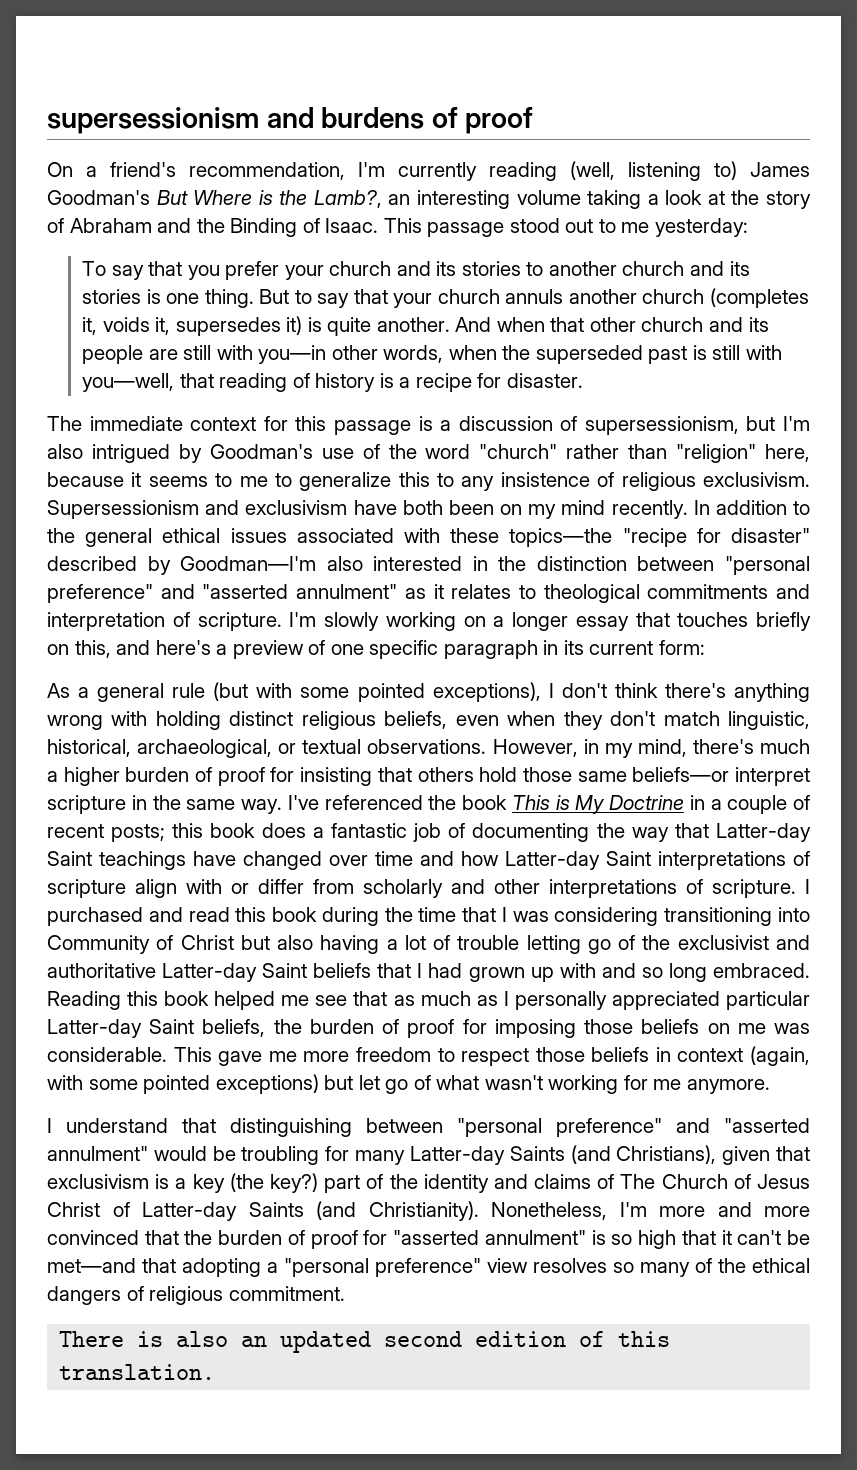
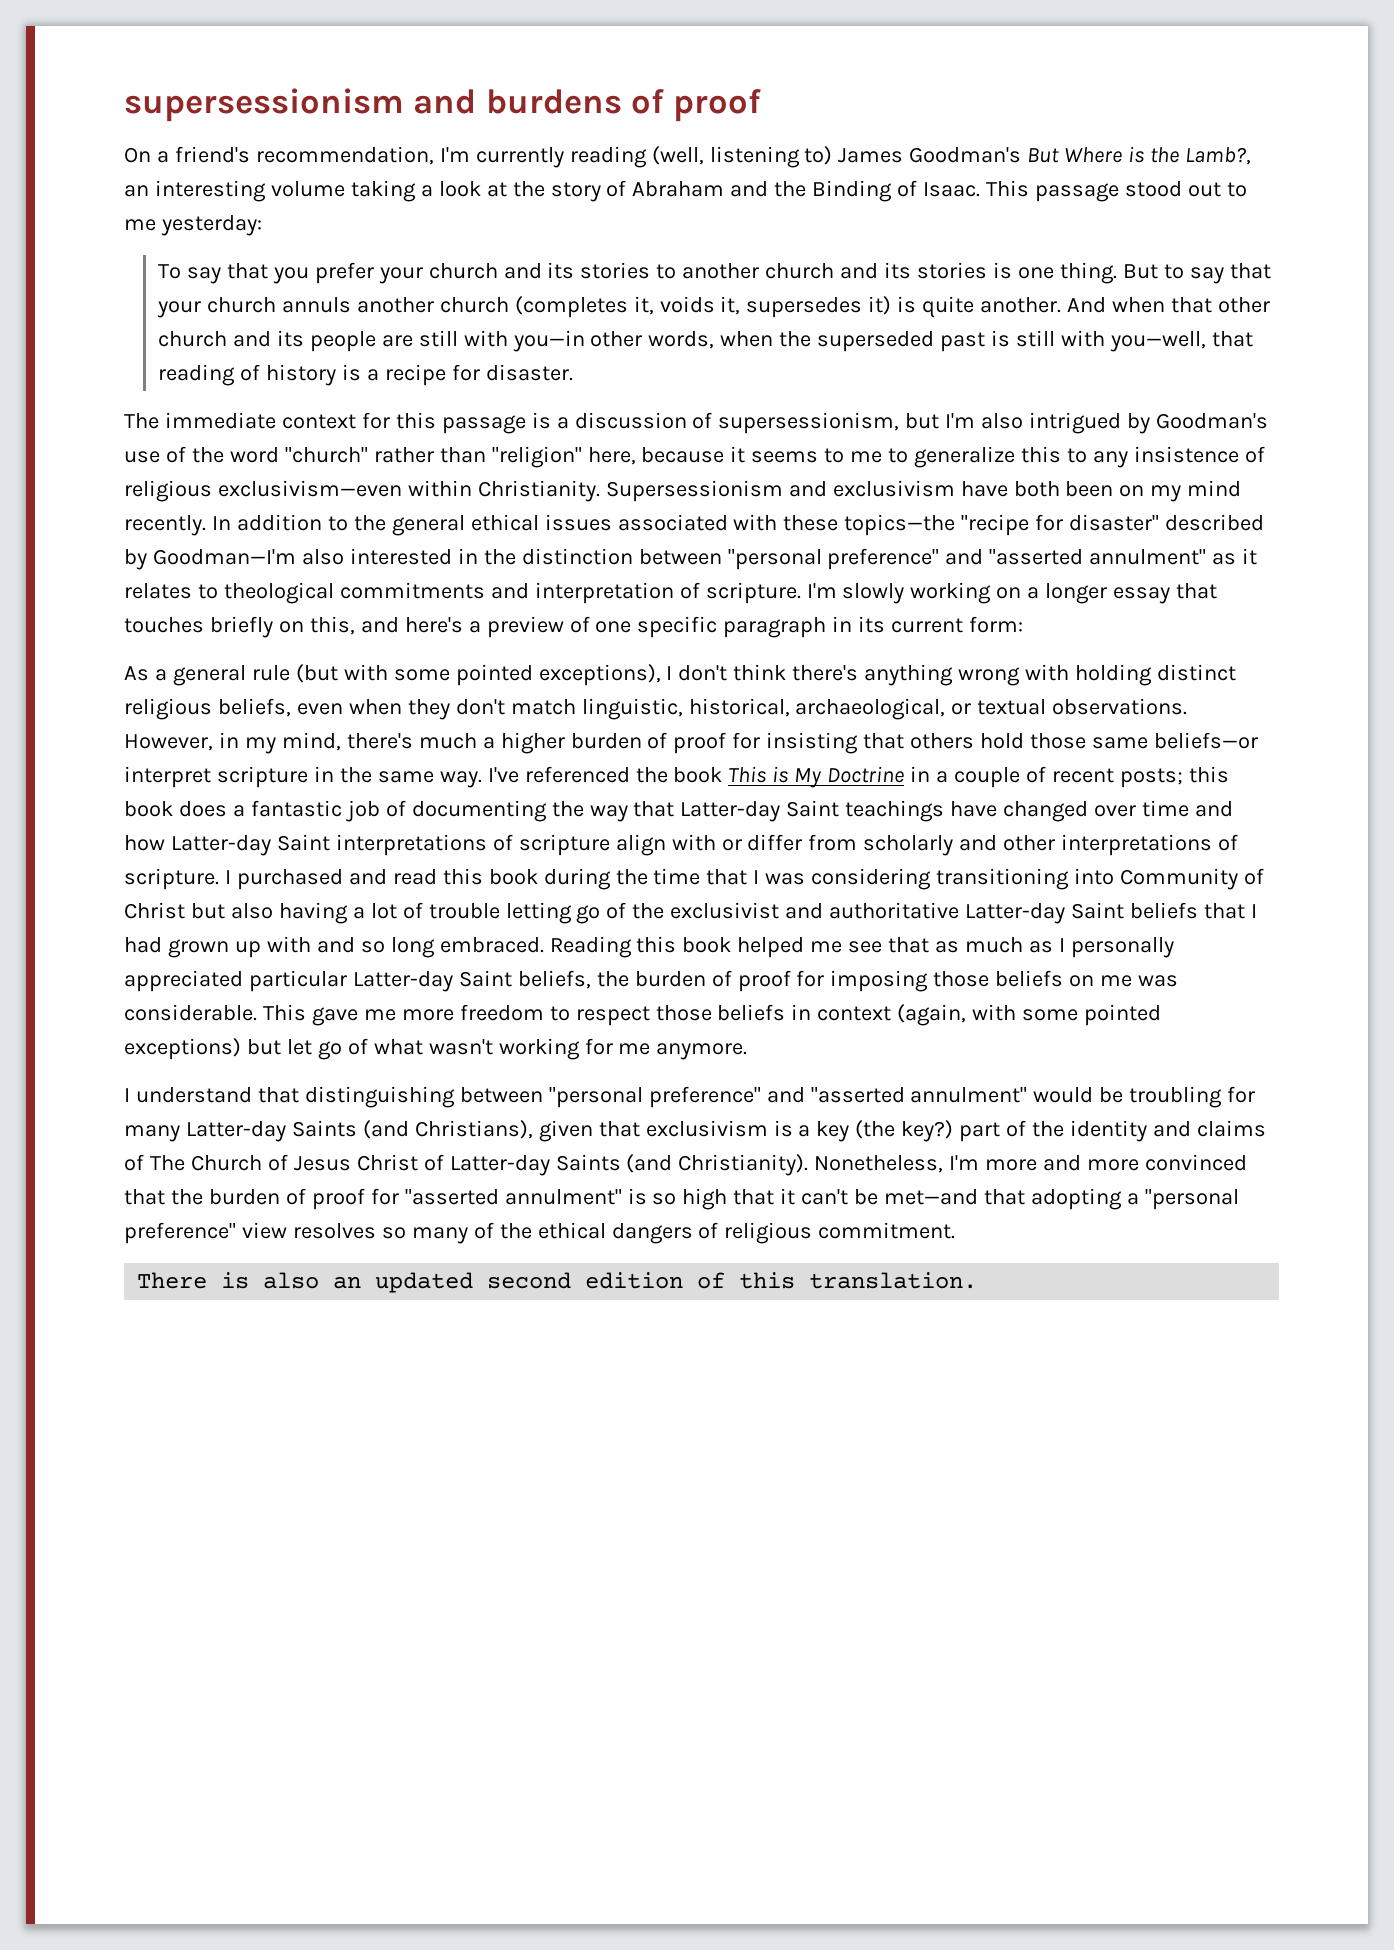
[703,472,811,487] exclusivism. -> [217,480,600,502] exclusivism—even within Christianity.

